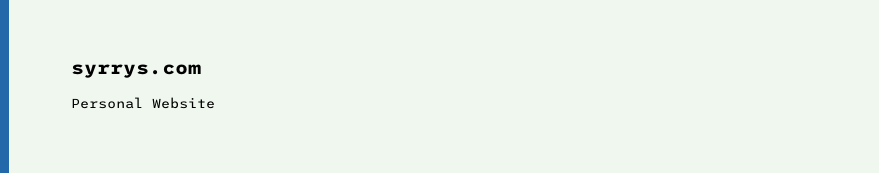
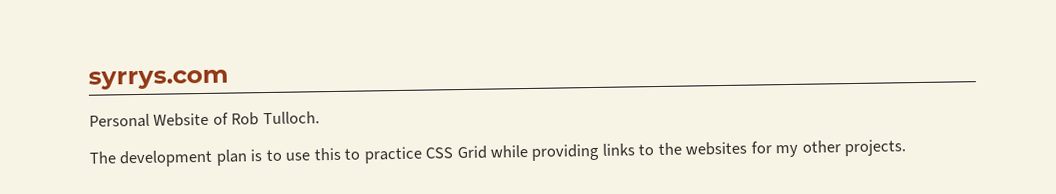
(215, 103) none -> [212,111,320,126] [89,139,907,168] of Rob Tulloch. // The development plan is to use this to practice CSS Grid while providing links to the websites for my other projects.

